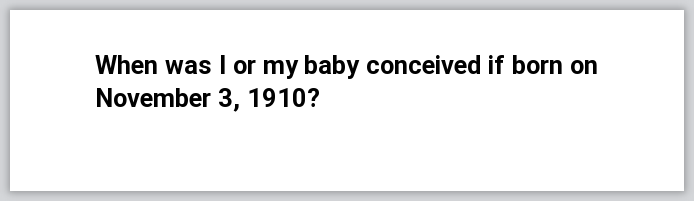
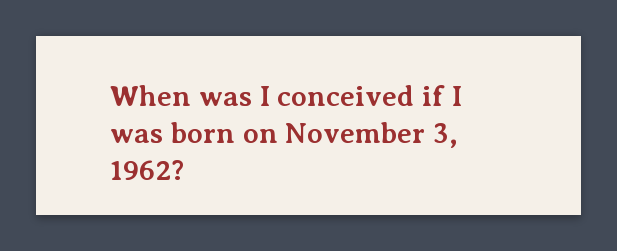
[232,55,506,79] or my baby conceived if -> [277,85,463,106] [110,129,163,143] conceived if I was
[246,88,320,107] 1910? -> [110,160,184,180] 1962?

